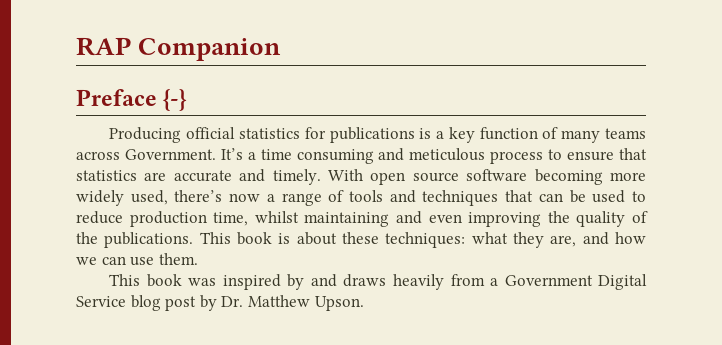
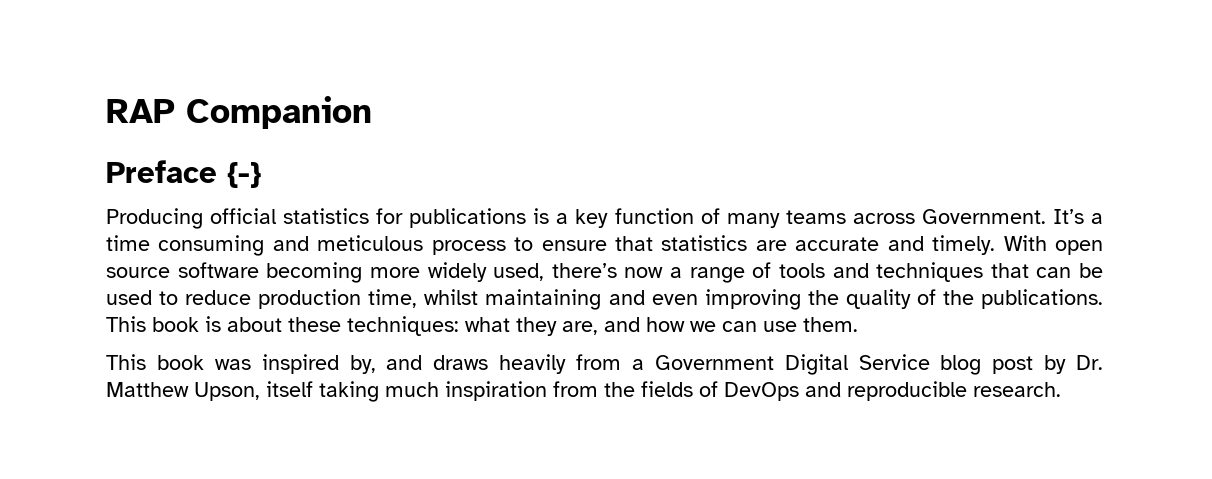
[287,274,305,290] by -> [349,355,376,374] by,
[314,296,364,311] Upson. -> [194,381,1061,402] Upson, itself taking much inspiration from the fields of DevOps and reproducible research.

